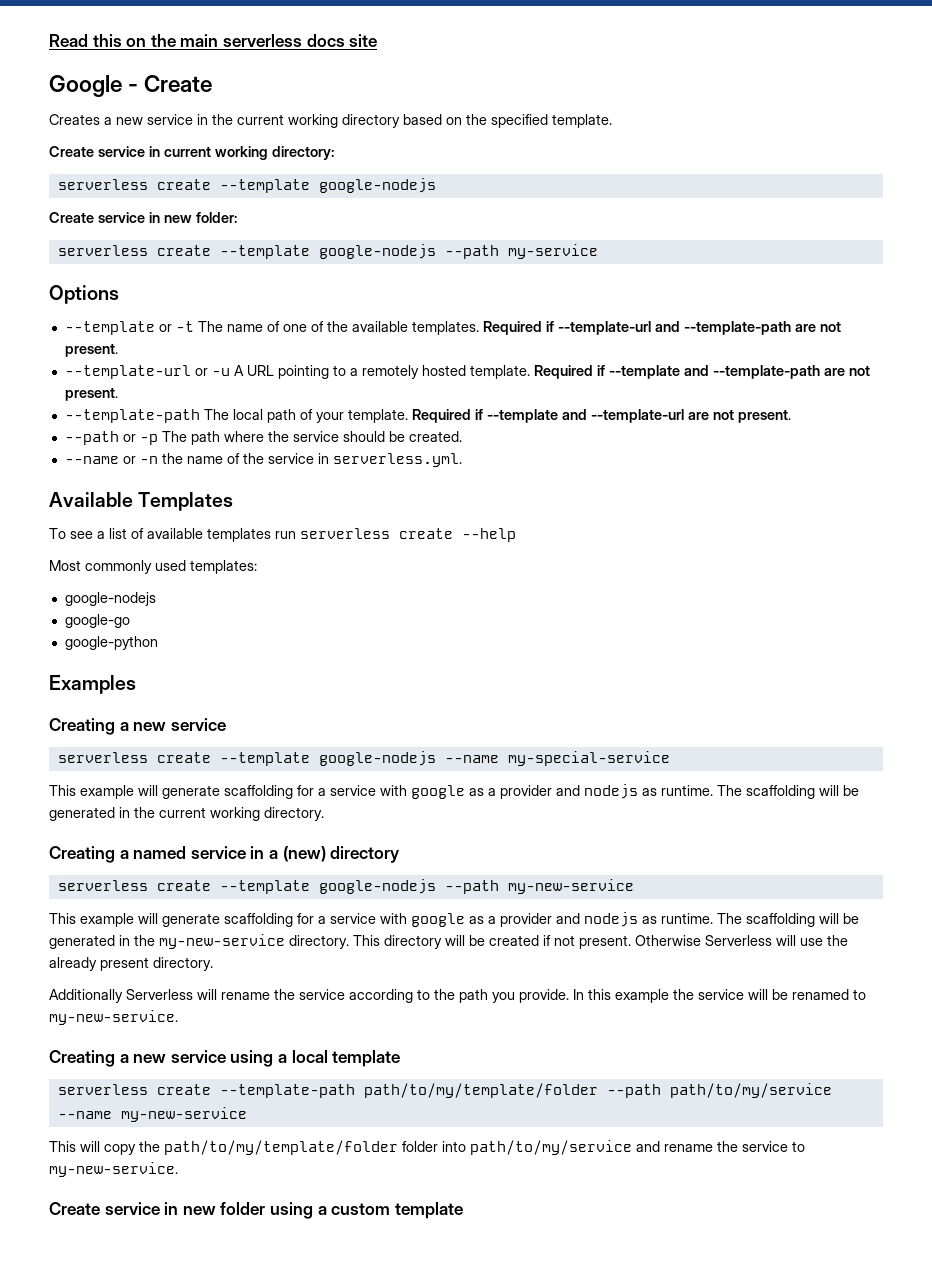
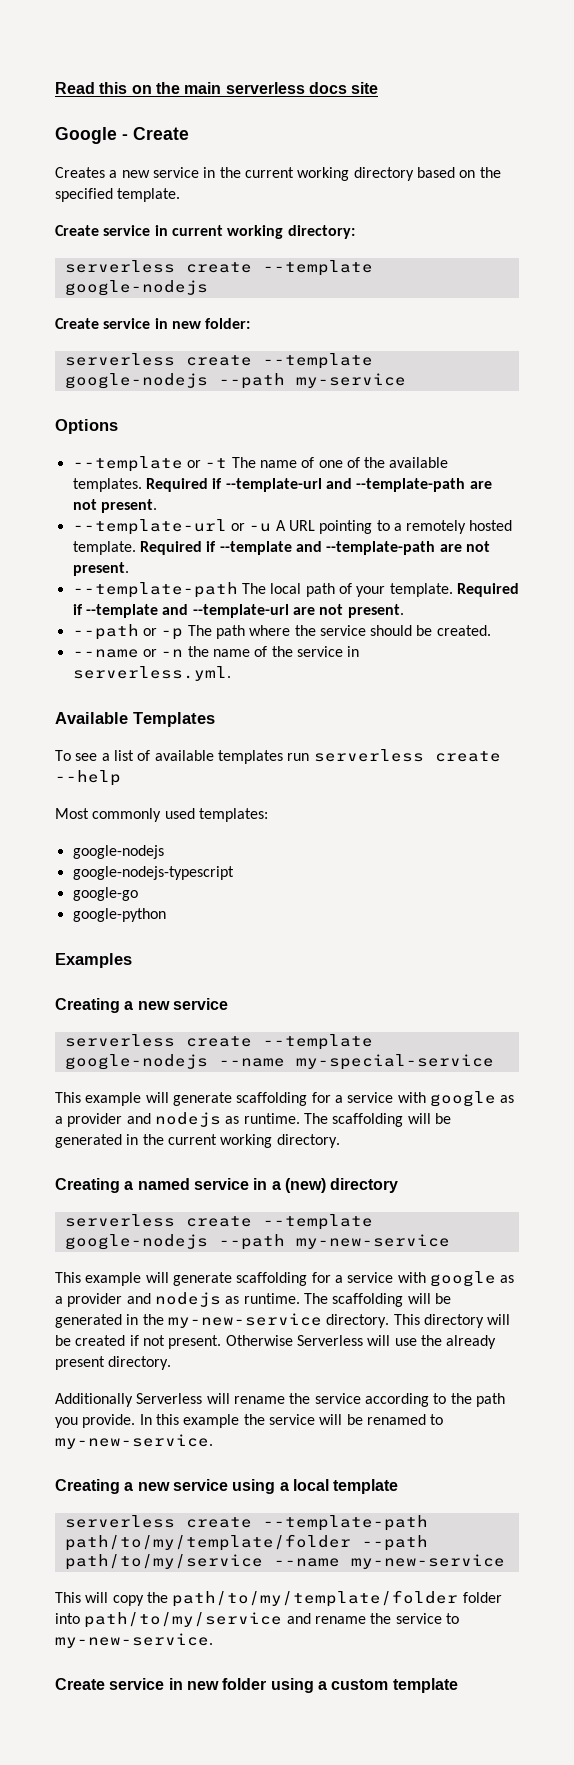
(156, 599) none -> [72,866,234,880] // google-nodejs-typescript

